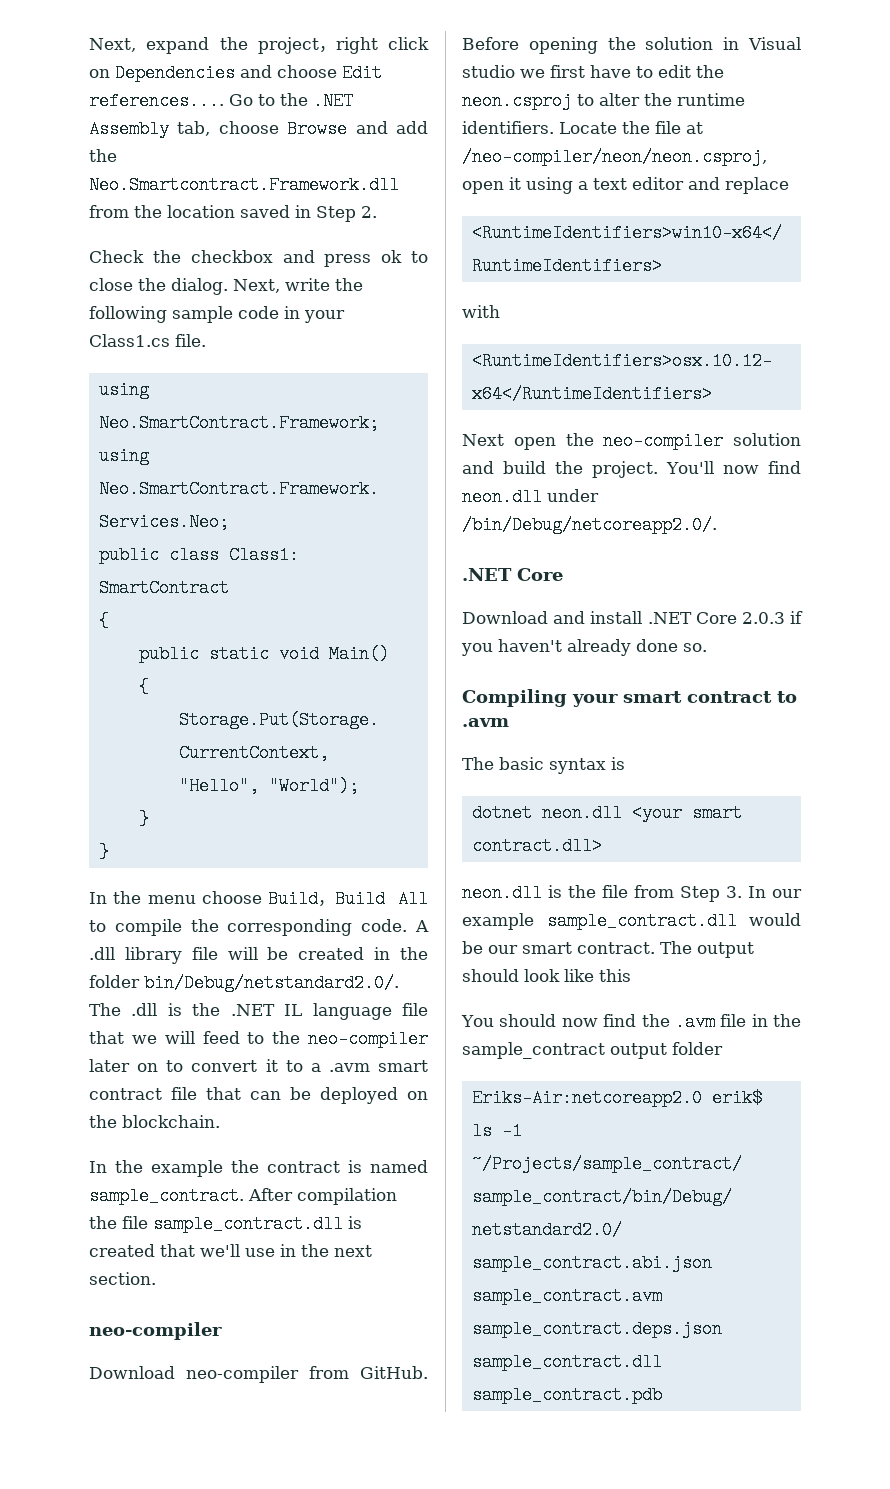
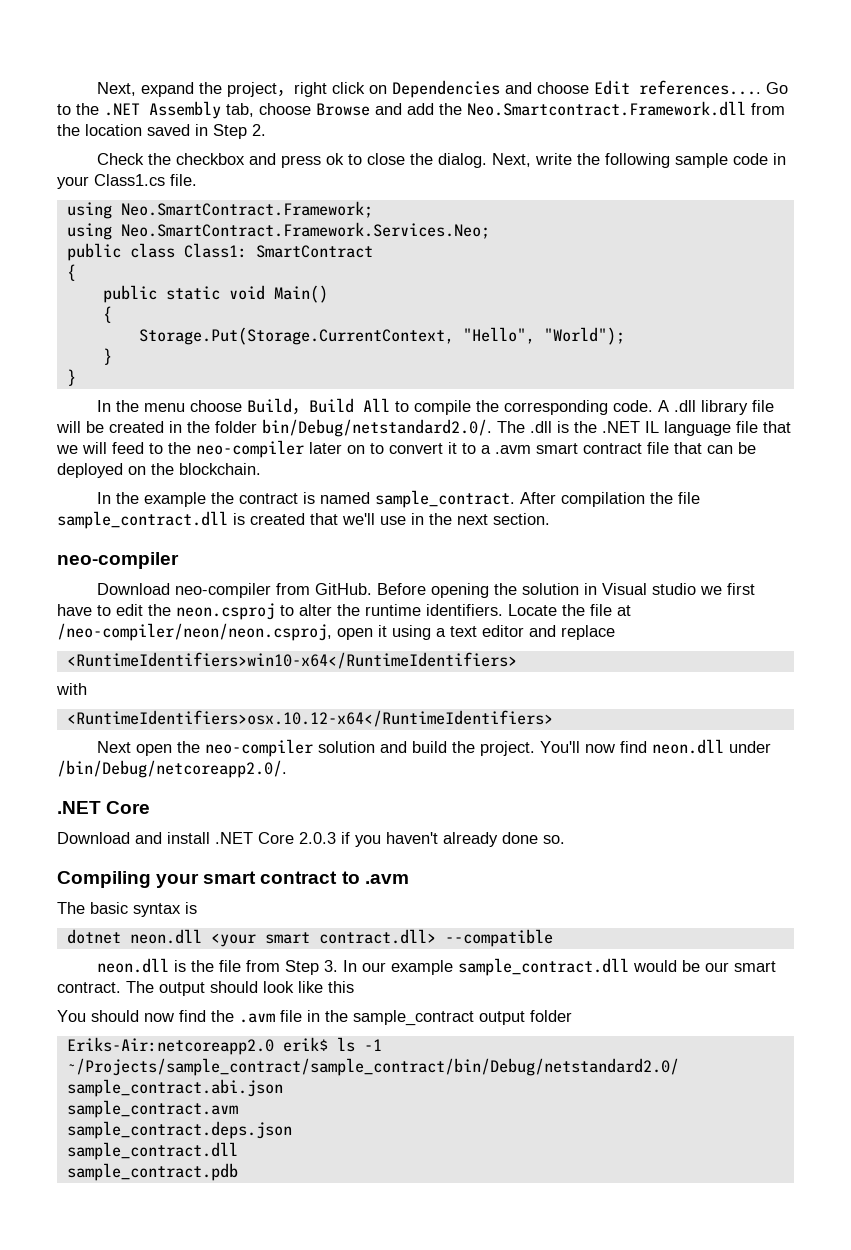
(602, 846) none -> [444,929,553,947] --compatible

